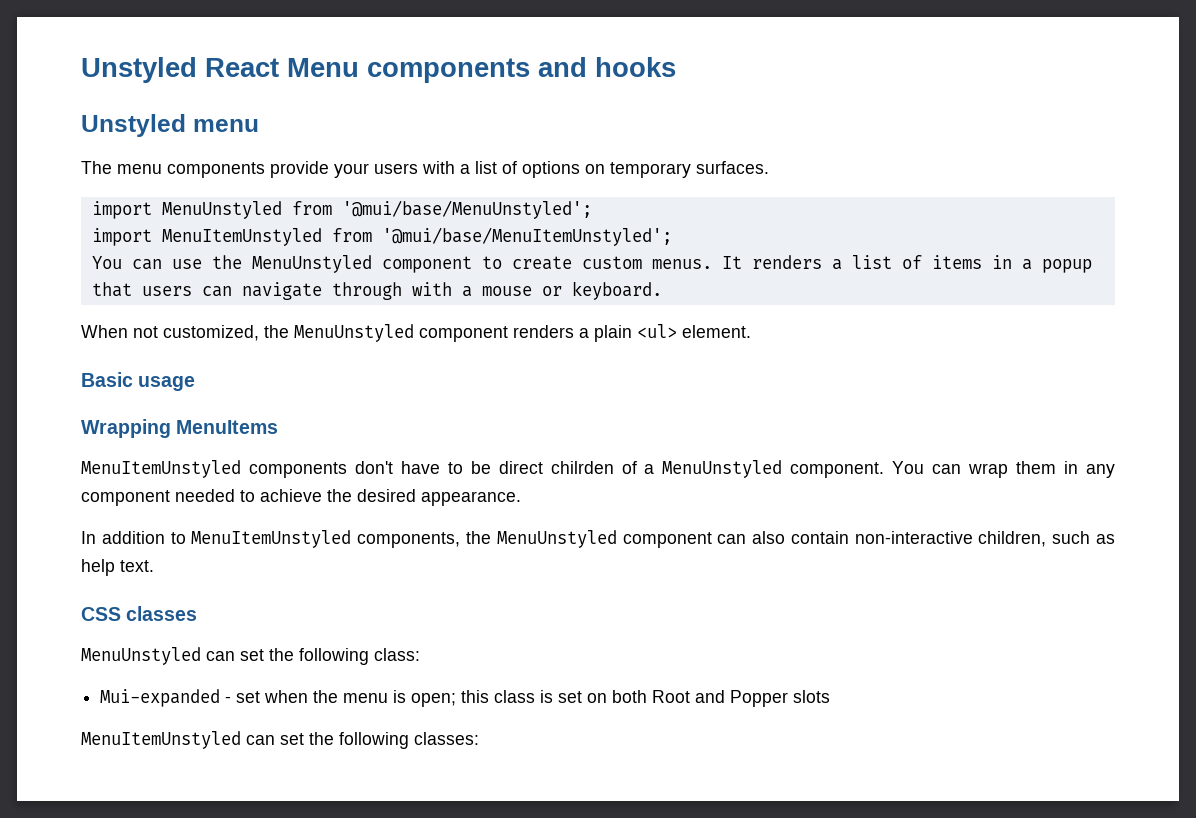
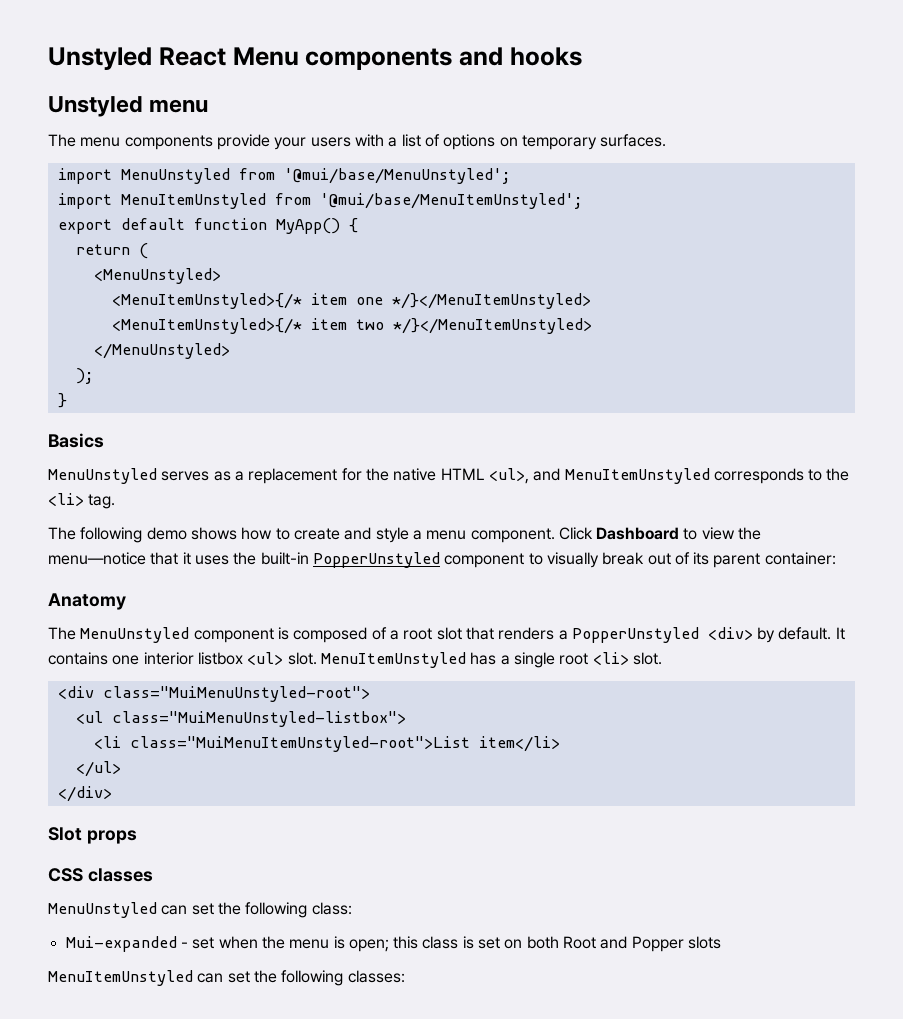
[91,255,1092,273] [91,281,662,300] [81,324,751,342] [81,372,196,391] [81,419,279,438] [81,460,1116,478] [81,489,521,506] [81,530,1116,548] [81,559,154,576] You can use the MenuUnstyled component to create custom menus. It renders a list of items in a popup that users can navigate through with a mouse or keyboard. // When not customized, the MenuUnstyled component renders a plain <ul> element. // Basic usage // Wrapping MenuItems // MenuItemUnstyled components don't have to be direct chilrden of a MenuUnstyled component. You can wrap them in any component needed to achieve the desired appearance. // In addition to MenuItemUnstyled components, the MenuUnstyled component can also contain non-interactive children, such as help text. -> [57,218,358,234] [75,243,148,259] [93,268,221,284] [111,293,591,309] [111,318,592,334] [93,343,230,359] [75,368,94,384] [57,393,67,408] [48,433,104,448] [48,468,850,484] [48,493,116,509] [48,527,762,543] [48,552,836,568] [48,593,126,610] [48,627,845,643] [48,652,662,668] [57,686,370,702] [75,711,406,727] [93,736,560,752] [75,761,121,777] [57,786,112,802] [48,827,137,844] export default function MyApp() { // return ( // <MenuUnstyled> // <MenuItemUnstyled>{/* item one */}</MenuItemUnstyled> // <MenuItemUnstyled>{/* item two */}</MenuItemUnstyled> // </MenuUnstyled> // ); // } // Basics // MenuUnstyled serves as a replacement for the native HTML <ul>, and MenuItemUnstyled corresponds to the <li> tag. // The following demo shows how to create and style a menu component. Click Dashboard to view the menu—notice that it uses the built-in PopperUnstyled component to visually break out of its parent container: // Anatomy // The MenuUnstyled component is composed of a root slot that renders a PopperUnstyled <div> by default. It contains one interior listbox <ul> slot. MenuItemUnstyled has a single root <li> slot. // <div class="MuiMenuUnstyled-root"> // <ul class="MuiMenuUnstyled-listbox"> // <li class="MuiMenuItemUnstyled-root">List item</li> // </ul> // </div> // Slot props

